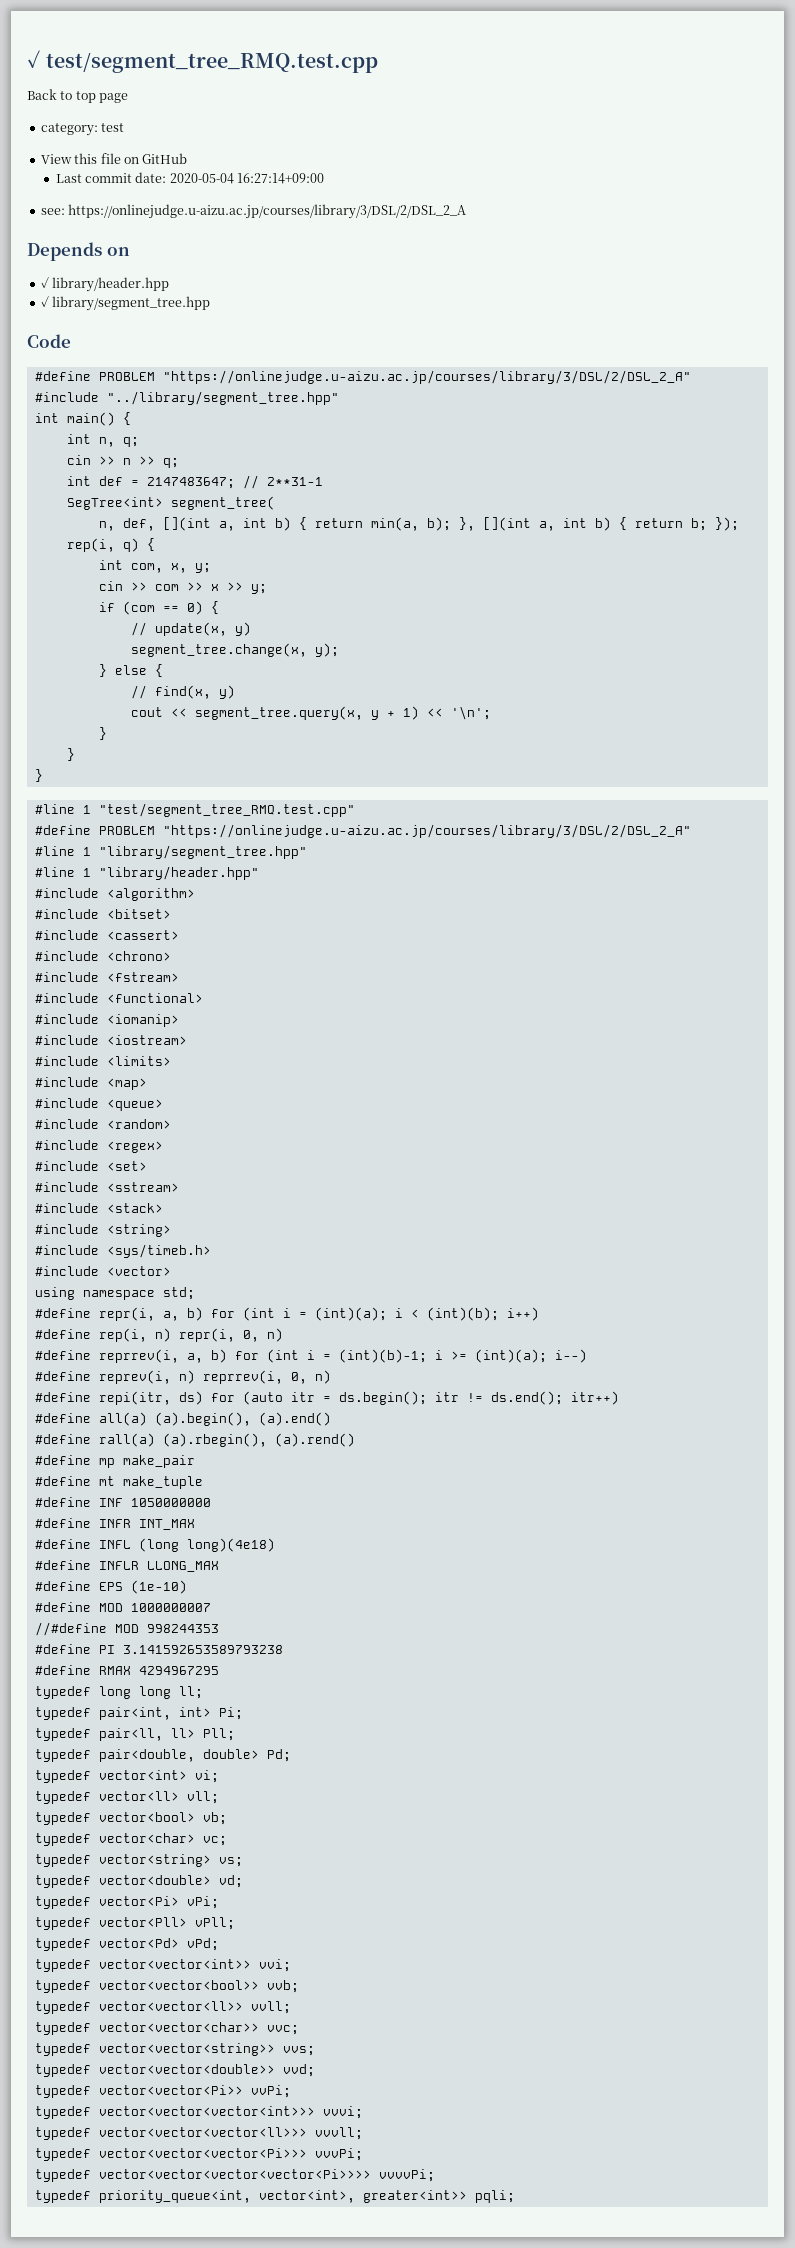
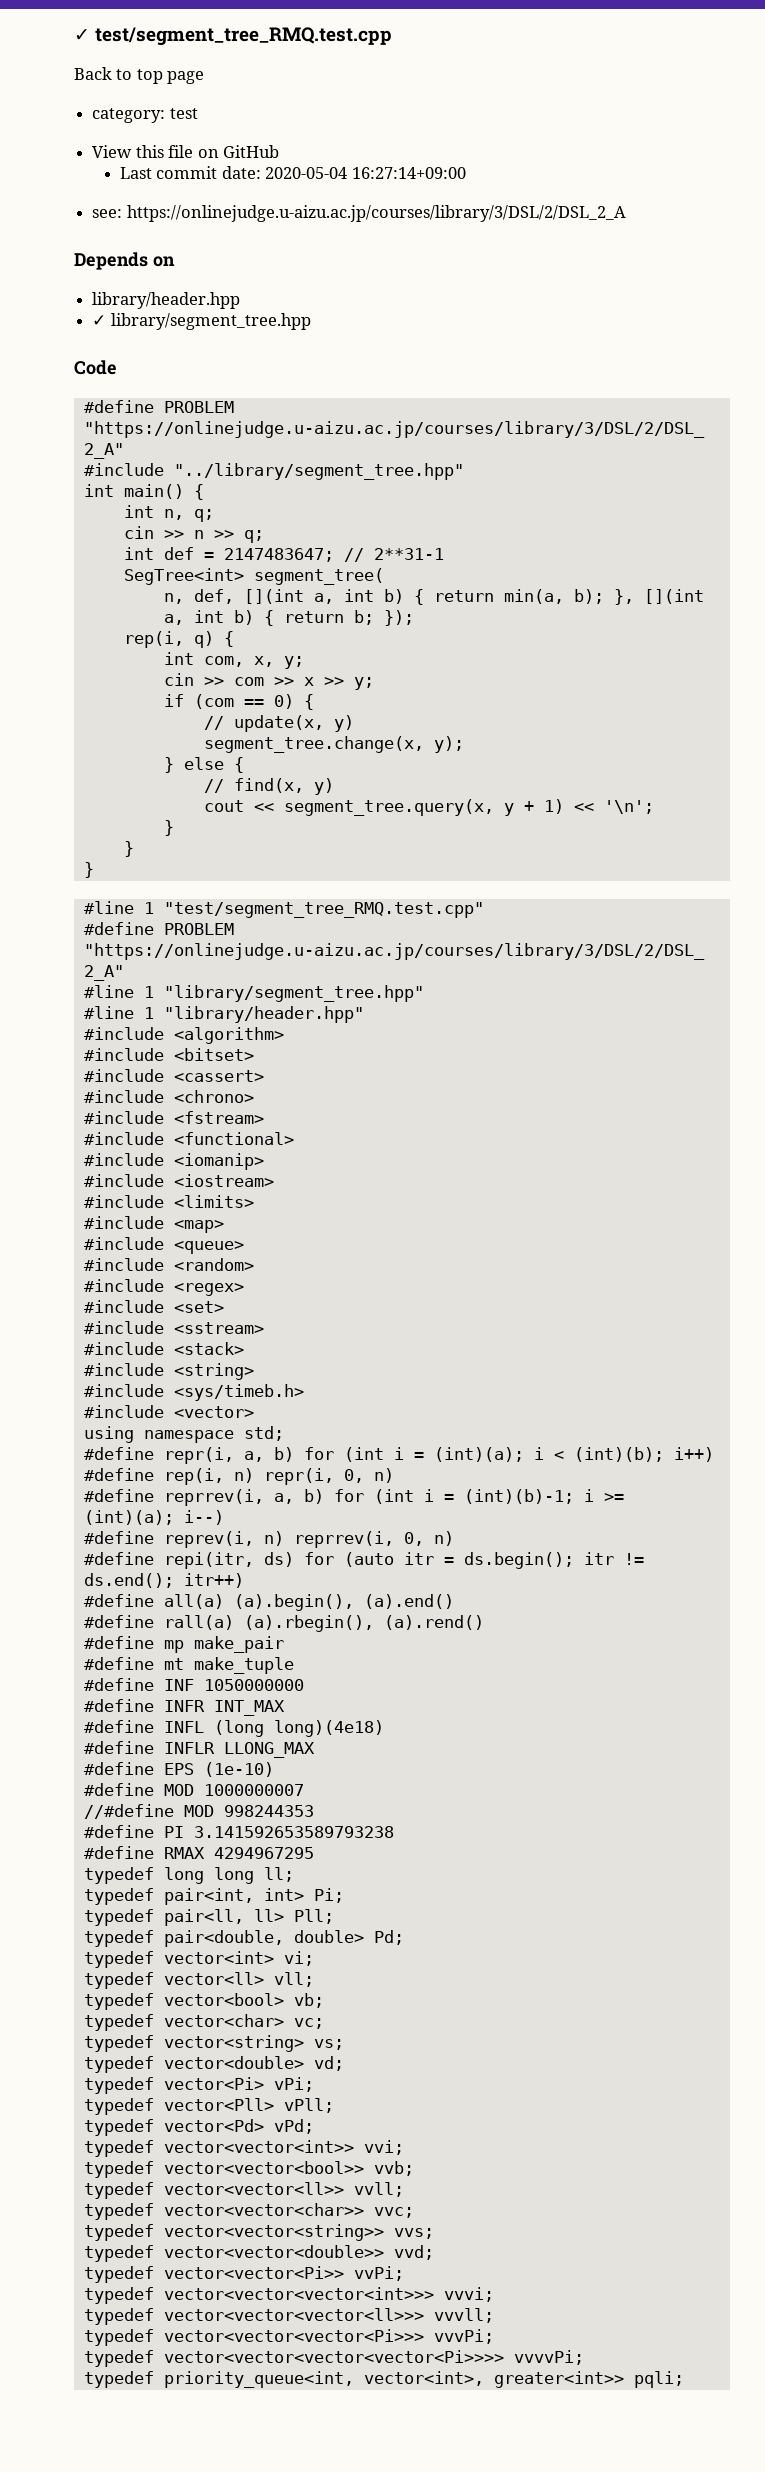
[40,277,49,288] ✓ -> (175, 261) none

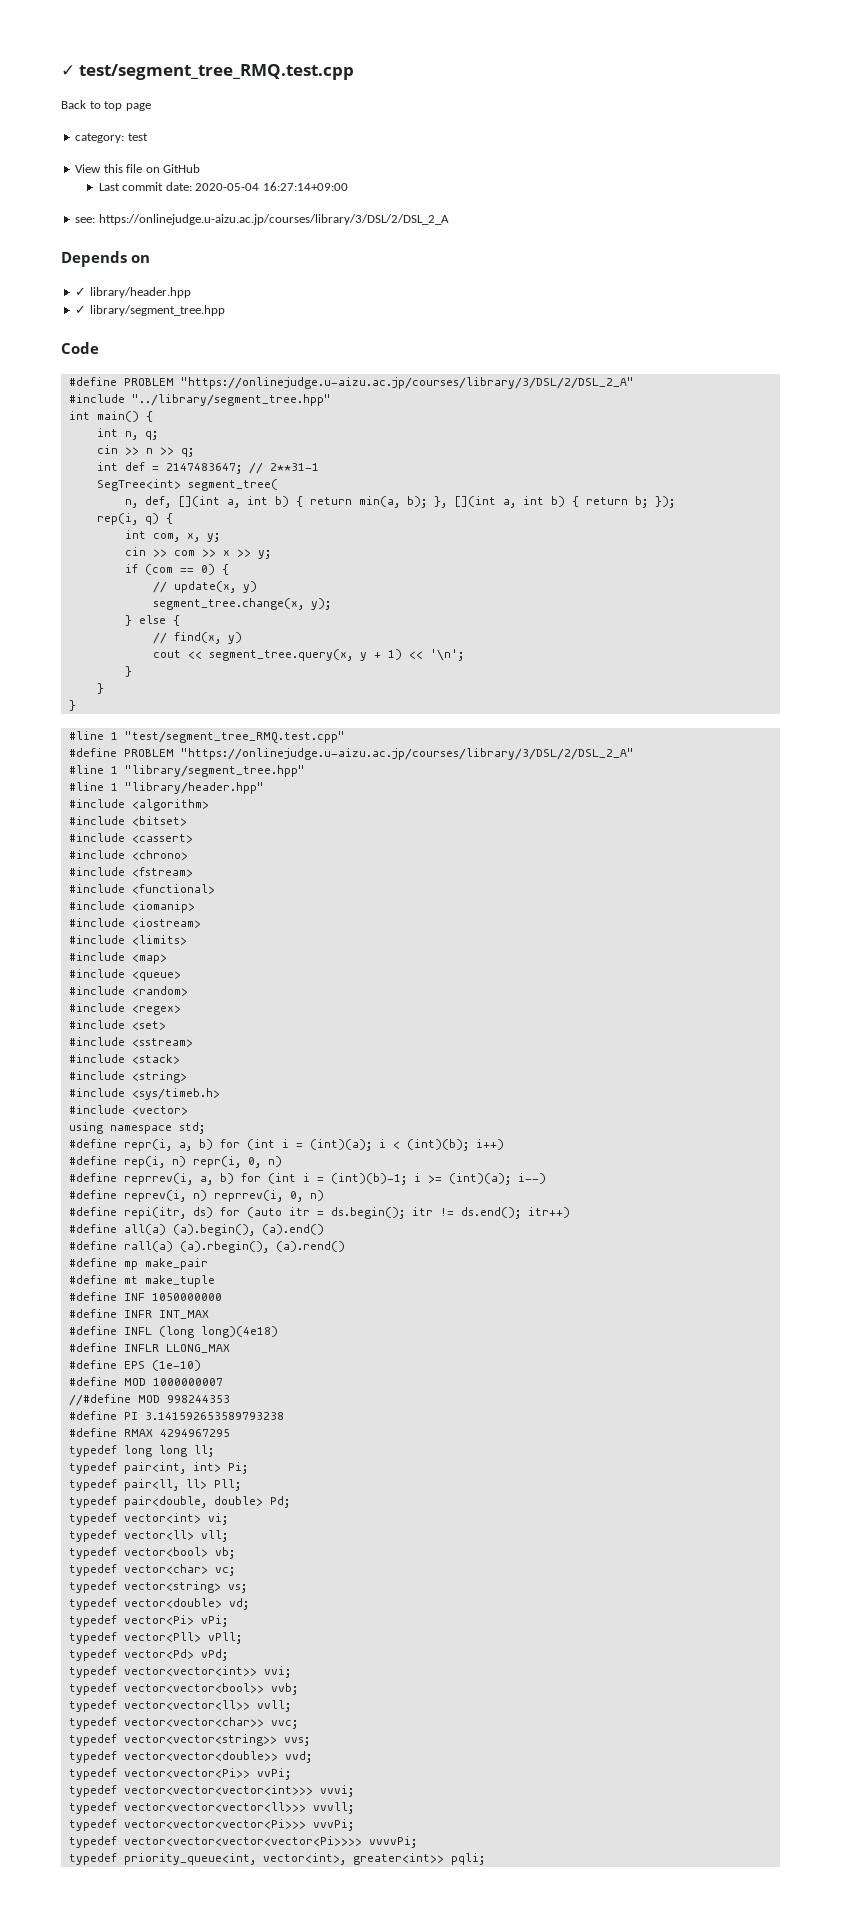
(175, 261) none -> [75,287,87,296] ✓

